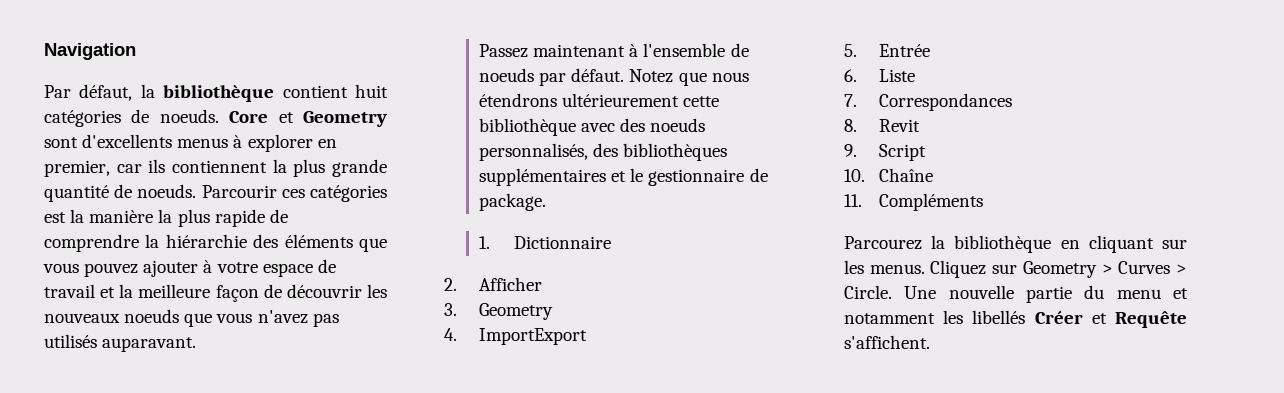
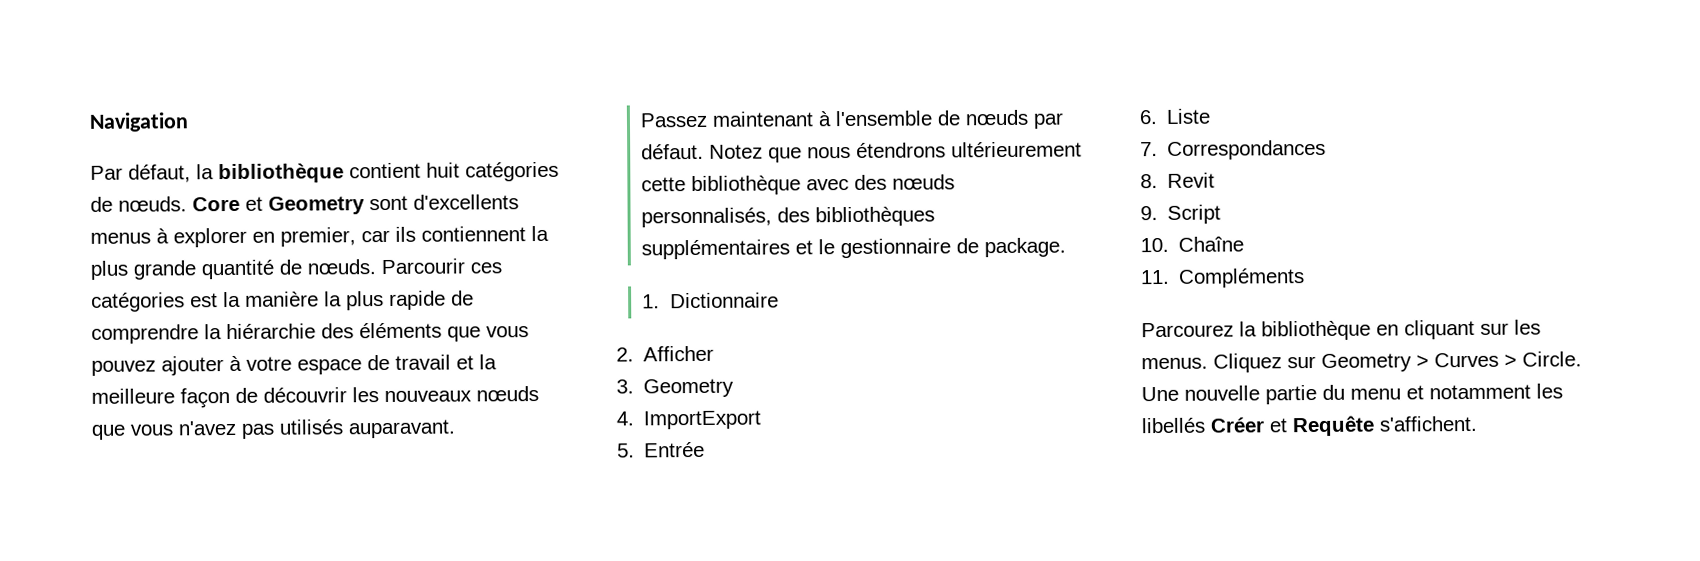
[159,109,219,123] noeuds. -> [118,196,187,212] nœuds.
[137,184,197,198] noeuds. -> [307,259,376,275] nœuds.
[124,309,180,323] noeuds -> [476,386,539,402] nœuds
[479,68,535,82] noeuds -> [965,109,1029,126] nœuds
[650,118,706,132] noeuds -> [892,174,956,190] nœuds

